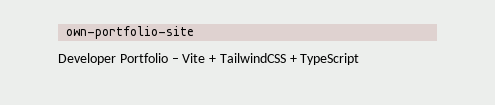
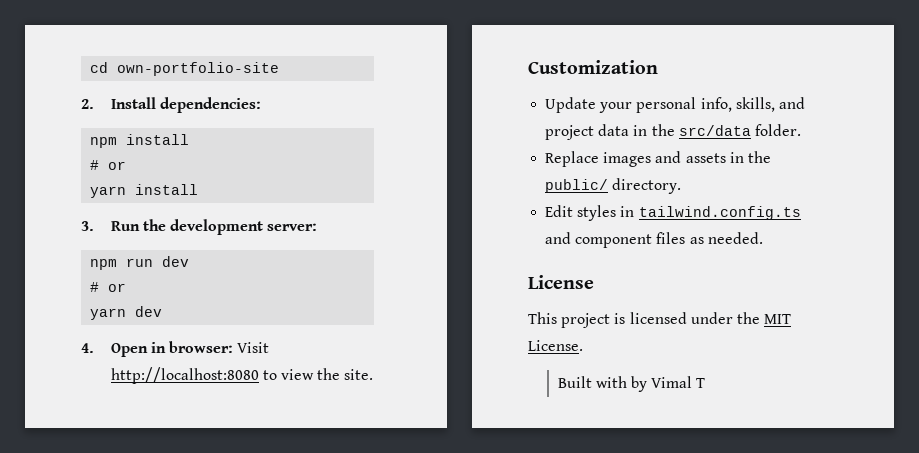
(66, 32) none -> [90,62,109,73] cd
[58,53,360,65] Developer Portfolio – Vite + TailwindCSS + TypeScript -> [81,97,261,113] [90,134,190,148] [90,160,127,170] [90,184,199,198] [81,219,318,235] [90,256,190,270] [90,282,127,292] [90,306,163,320] [81,341,270,357] [110,367,374,384] [528,60,658,74] [545,97,805,113] [545,124,801,140] [545,151,771,167] [545,178,682,194] [545,205,801,221] [545,232,763,248] [528,275,594,289] [528,312,792,328] [528,340,583,351] [557,376,706,392] 2. Install dependencies: // npm install // # or // yarn install // 3. Run the development server: // npm run dev // # or // yarn dev // 4. Open in browser: Visit http://localhost:8080 to view the site. // Customization // Update your personal info, skills, and project data in the src/data folder. // Replace images and assets in the public/ directory. // Edit styles in tailwind.config.ts and component files as needed. // License // This project is licensed under the MIT License. // Built with by Vimal T

